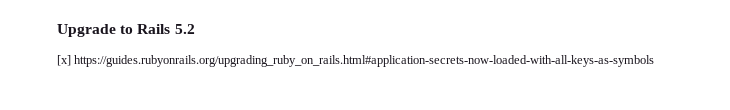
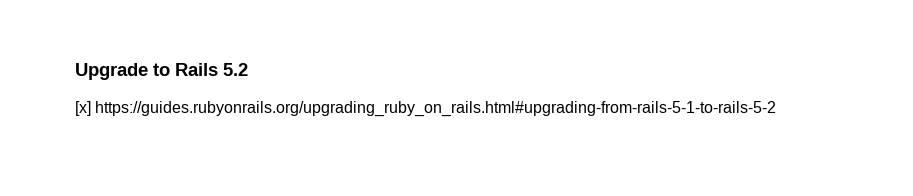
[74,55,655,67] https://guides.rubyonrails.org/upgrading_ruby_on_rails.html#application-secrets-now-loaded-with-all-keys-as-symbols -> [95,101,777,117] https://guides.rubyonrails.org/upgrading_ruby_on_rails.html#upgrading-from-rails-5-1-to-rails-5-2

